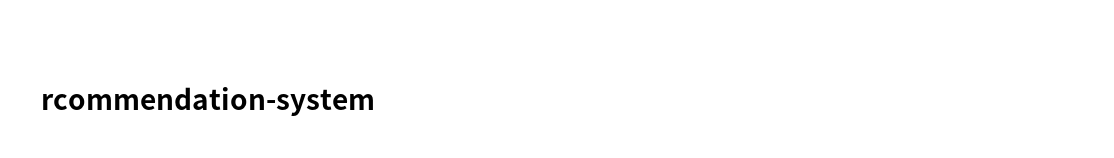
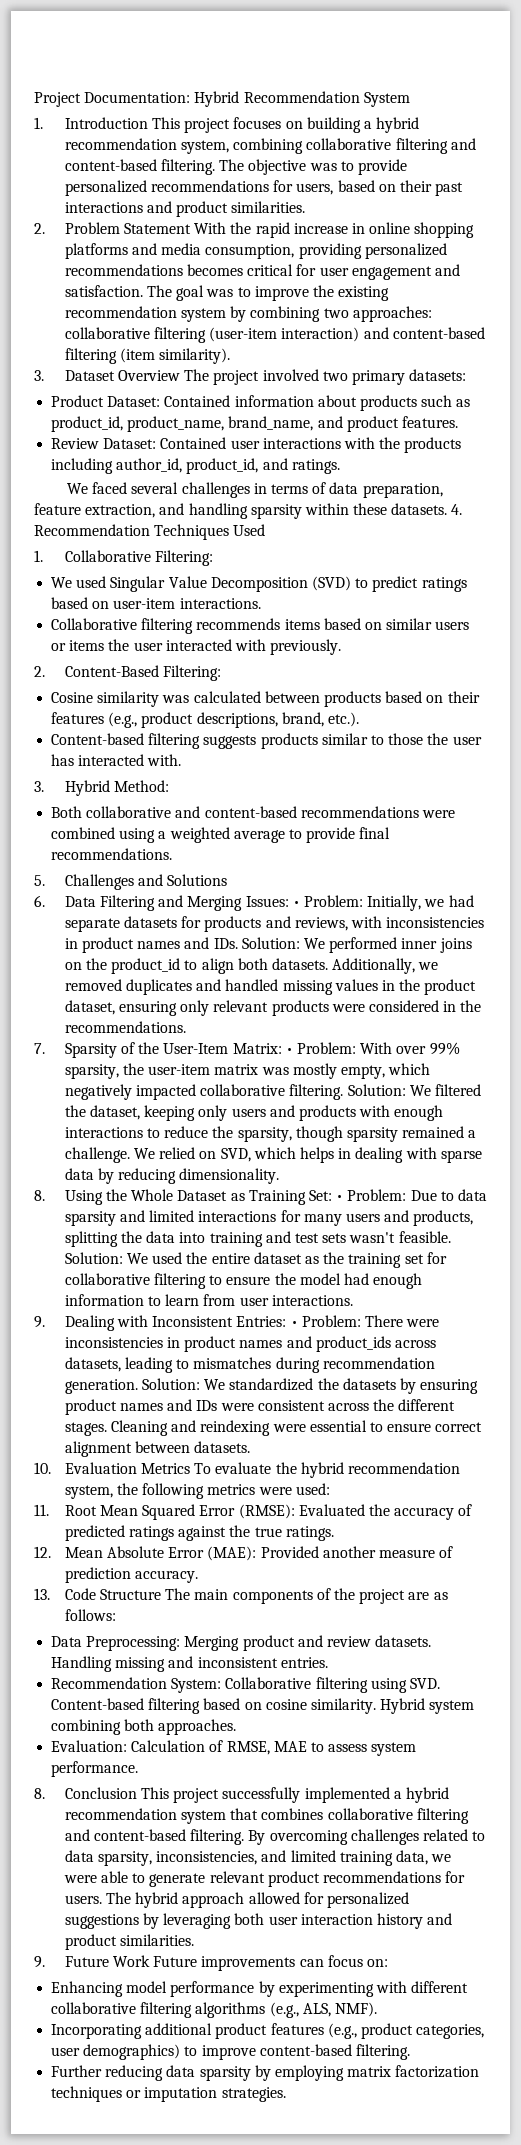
[41,87,375,116] rcommendation-system -> [34,91,410,107] [34,117,420,133] [64,138,476,154] [64,159,407,175] [64,180,464,196] [64,201,306,217] [34,222,475,238] [64,243,447,259] [64,264,460,280] [64,285,390,301] [64,306,432,322] [64,327,485,343] [64,348,231,364] [34,369,467,385] [51,395,471,411] [51,416,458,432] [51,437,462,453] [51,458,340,474] [67,482,443,498] [34,503,463,519] [34,524,266,540] [34,550,214,566] [51,576,467,592] [51,597,261,609] [51,618,470,634] [51,639,342,655] [34,665,222,681] [51,691,480,707] [51,712,359,728] [51,733,482,749] [51,754,182,766] [34,780,170,796] [51,806,455,818] [51,827,391,843] [51,848,173,860] [34,874,228,890] [34,895,474,911] [64,916,485,932] [64,937,472,953] [64,958,439,974] [64,979,477,995] [64,1000,482,1016] [64,1021,186,1033] [34,1042,460,1058] [64,1063,431,1079] [64,1084,481,1100] [64,1105,444,1121] [64,1126,477,1142] [64,1147,482,1163] [64,1168,280,1184] [34,1189,487,1205] [64,1210,474,1226] [64,1231,451,1247] [64,1252,447,1268] [64,1273,423,1289] [64,1294,353,1306] [34,1315,440,1331] [64,1336,436,1352] [64,1357,435,1373] [64,1378,479,1394] [64,1399,456,1415] [64,1420,483,1436] [64,1441,251,1457] [34,1462,460,1478] [64,1483,330,1499] [34,1504,473,1520] [64,1525,334,1541] [34,1546,454,1561] [64,1567,199,1583] [34,1588,448,1604] [64,1609,116,1621] [51,1635,432,1651] [51,1656,328,1672] [51,1677,440,1693] [51,1698,475,1714] [51,1719,237,1735] [51,1740,417,1756] [51,1761,139,1777] [34,1787,449,1803] [64,1808,469,1824] [64,1829,486,1845] [64,1850,452,1866] [63,1871,466,1887] [64,1892,409,1908] [64,1913,453,1929] [64,1934,195,1950] [34,1955,388,1971] [51,1981,469,1997] [51,2002,377,2018] [51,2023,485,2039] [51,2044,410,2060] [51,2065,480,2081] [51,2086,286,2102] Project Documentation: Hybrid Recommendation System // 1. Introduction This project focuses on building a hybrid recommendation system, combining collaborative filtering and content-based filtering. The objective was to provide personalized recommendations for users, based on their past interactions and product similarities. // 2. Problem Statement With the rapid increase in online shopping platforms and media consumption, providing personalized recommendations becomes critical for user engagement and satisfaction. The goal was to improve the existing recommendation system by combining two approaches: collaborative filtering (user-item interaction) and content-based filtering (item similarity). // 3. Dataset Overview The project involved two primary datasets: // Product Dataset: Contained information about products such as product_id, product_name, brand_name, and product features. // Review Dataset: Contained user interactions with the products including author_id, product_id, and ratings. // We faced several challenges in terms of data preparation, feature extraction, and handling sparsity within these datasets. 4. Recommendation Techniques Used // 1. Collaborative Filtering: // We used Singular Value Decomposition (SVD) to predict ratings based on user-item interactions. // Collaborative filtering recommends items based on similar users or items the user interacted with previously. // 2. Content-Based Filtering: // Cosine similarity was calculated between products based on their features (e.g., product descriptions, brand, etc.). // Content-based filtering suggests products similar to those the user has interacted with. // 3. Hybrid Method: // Both collaborative and content-based recommendations were combined using a weighted average to provide final recommendations. // 5. Challenges and Solutions // 6. Data Filtering and Merging Issues: • Problem: Initially, we had separate datasets for products and reviews, with inconsistencies in product names and IDs. Solution: We performed inner joins on the product_id to align both datasets. Additionally, we removed duplicates and handled missing values in the product dataset, ensuring only relevant products were considered in the recommendations. // 7. Sparsity of the User-Item Matrix: • Problem: With over 99% sparsity, the user-item matrix was mostly empty, which negatively impacted collaborative filtering. Solution: We filtered the dataset, keeping only users and products with enough interactions to reduce the sparsity, though sparsity remained a challenge. We relied on SVD, which helps in dealing with sparse data by reducing dimensionality. // 8. Using the Whole Dataset as Training Set: • Problem: Due to data sparsity and limited interactions for many users and products, splitting the data into training and test sets wasn't feasible. Solution: We used the entire dataset as the training set for collaborative filtering to ensure the model had enough information to learn from user interactions. // 9. Dealing with Inconsistent Entries: • Problem: There were inconsistencies in product names and product_ids across datasets, leading to mismatches during recommendation generation. Solution: We standardized the datasets by ensuring product names and IDs were consistent across the different stages. Cleaning and reindexing were essential to ensure correct alignment between datasets. // 10. Evaluation Metrics To evaluate the hybrid recommendation system, the following metrics were used: // 11. Root Mean Squared Error (RMSE): Evaluated the accuracy of predicted ratings against the true ratings. // 12. Mean Absolute Error (MAE): Provided another measure of prediction accuracy. // 13. Code Structure The main components of the project are as follows: // Data Preprocessing: Merging product and review datasets. Handling missing and inconsistent entries. // Recommendation System: Collaborative filtering using SVD. Content-based filtering based on cosine similarity. Hybrid system combining both approaches. // Evaluation: Calculation of RMSE, MAE to assess system performance. // 8. Conclusion This project successfully implemented a hybrid recommendation system that combines collaborative filtering and content-based filtering. By overcoming challenges related to data sparsity, inconsistencies, and limited training data, we were able to generate relevant product recommendations for users. The hybrid approach allowed for personalized suggestions by leveraging both user interaction history and product similarities. // 9. Future Work Future improvements can focus on: // Enhancing model performance by experimenting with different collaborative filtering algorithms (e.g., ALS, NMF). // Incorporating additional product features (e.g., product categories, user demographics) to improve content-based filtering. // Further reducing data sparsity by employing matrix factorization techniques or imputation strategies.

